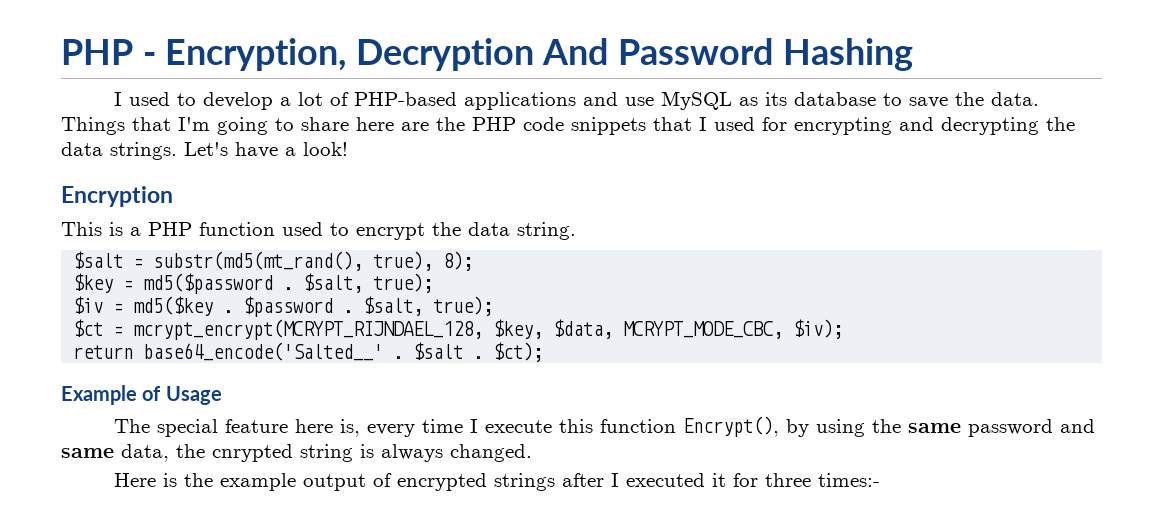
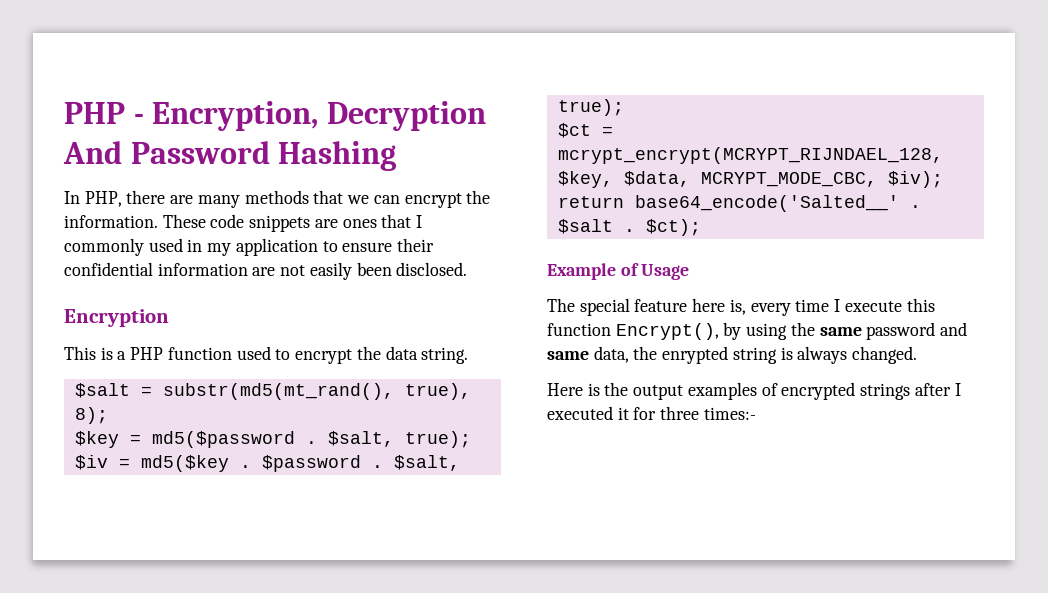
[113,91,1039,110] [61,117,1075,135] [61,142,348,160] I used to develop a lot of PHP-based applications and use MySQL as its database to save the data. Things that I'm going to share here are the PHP code snippets that I used for encrypting and decrypting the data strings. Let's have a look! -> [64,190,491,208] [64,214,423,232] [64,238,435,256] [64,262,468,280] In PHP, there are many methods that we can encrypt the information. These code snippets are ones that I commonly used in my application to ensure their confidential information are not easily been disclosed.
[212,444,293,462] cnrypted -> [662,346,729,364] enrypted
[219,473,366,491] example output -> [633,382,757,400] output examples

